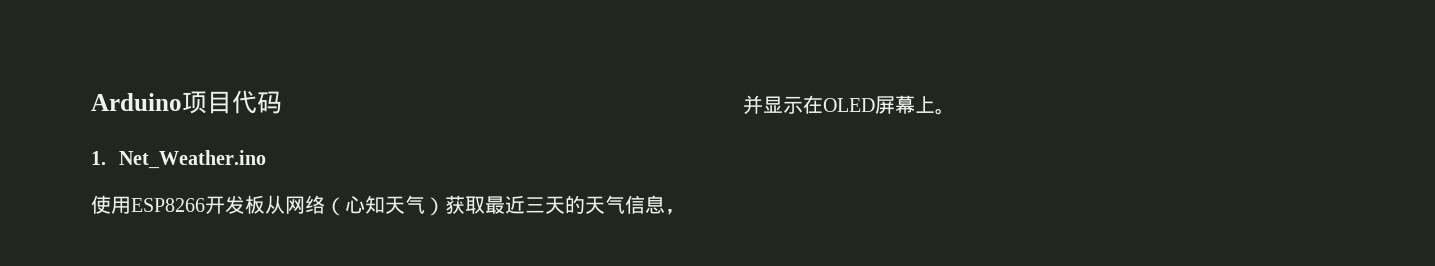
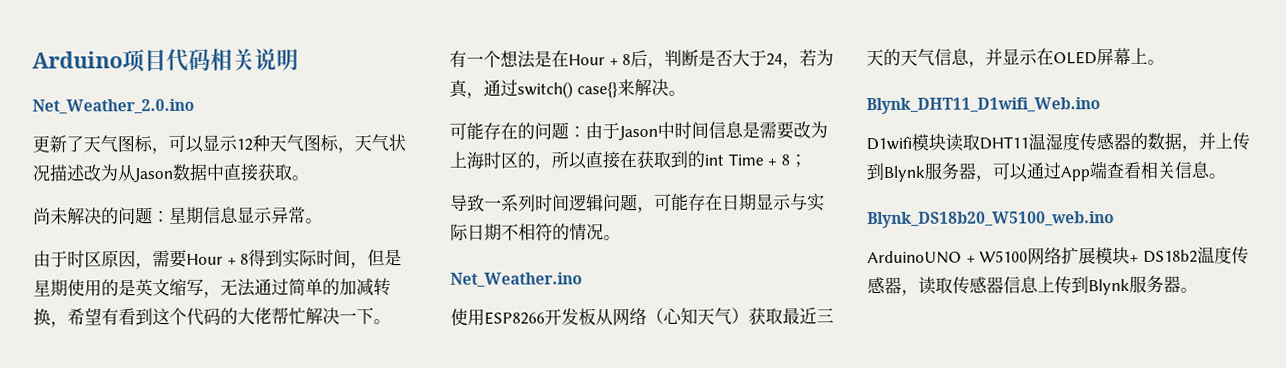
[91,151,106,165] // 1. -> [210,48,299,71] [32,98,195,115] [32,133,406,155] [32,163,309,183] [33,206,323,225] [33,249,403,270] [33,278,391,298] [33,307,391,328] [449,49,835,69] [449,78,686,99] [449,121,828,141] [449,150,807,171] [450,193,825,214] [450,223,621,241] 相关说明 // Net_Weather_2.0.ino // 更新了天气图标，可以显示12种天气图标，天气状况描述改为从Jason数据中直接获取。 // 尚未解决的问题：星期信息显示异常。 // 由于时区原因，需要Hour + 8得到实际时间，但是星期使用的是英文缩写，无法通过简单的加减转换，希望有看到这个代码的大佬帮忙解决一下。 // 有一个想法是在Hour + 8后，判断是否大于24，若为真，通过switch() case{}来解决。 // 可能存在的问题：由于Jason中时间信息是需要改为上海时区的，所以直接在获取到的int Time + 8； // 导致一系列时间逻辑问题，可能存在日期显示与实际日期不相符的情况。 //
(955, 111) none -> [866,97,1101,115] [866,132,1250,152] [866,161,1226,182] [867,211,1115,229] [867,246,1249,266] [867,275,1198,296] // Blynk_DHT11_D1wifi_Web.ino // D1wifi模块读取DHT11温湿度传感器的数据，并上传到Blynk服务器，可以通过App端查看相关信息。 // Blynk_DS18b20_W5100_web.ino // ArduinoUNO + W5100网络扩展模块+ DS18b2温度传感器，读取传感器信息上传到Blynk服务器。

